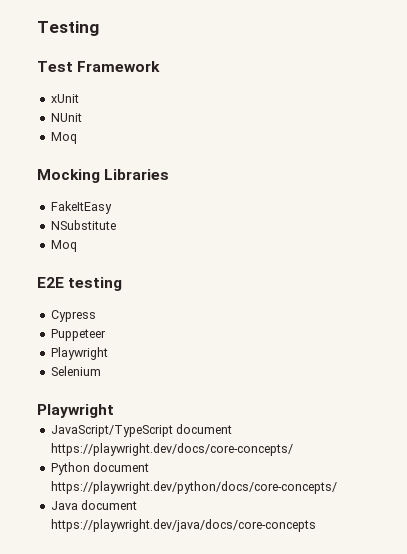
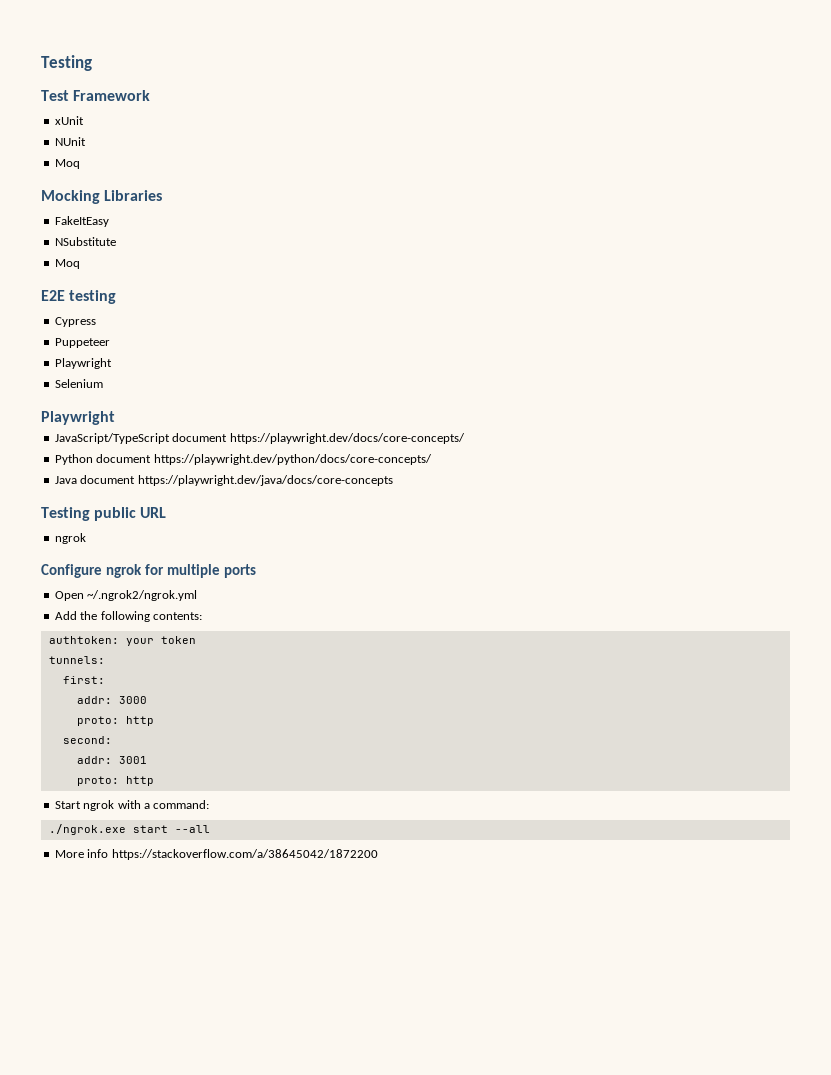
(316, 525) none -> [41,507,167,521] [54,533,86,544] [41,564,256,578] [54,590,198,601] [54,611,202,622] [48,636,196,646] [48,656,105,664] [62,676,105,684] [76,696,147,704] [76,716,154,726] [62,736,112,744] [76,756,147,764] [76,776,154,786] [54,800,210,811] [48,824,210,835] [54,849,378,860] // Testing public URL // ngrok // Configure ngrok for multiple ports // Open ~/.ngrok2/ngrok.yml // Add the following contents: // authtoken: your token // tunnels: // first: // addr: 3000 // proto: http // second: // addr: 3001 // proto: http // Start ngrok with a command: // ./ngrok.exe start --all // More info https://stackoverflow.com/a/38645042/1872200

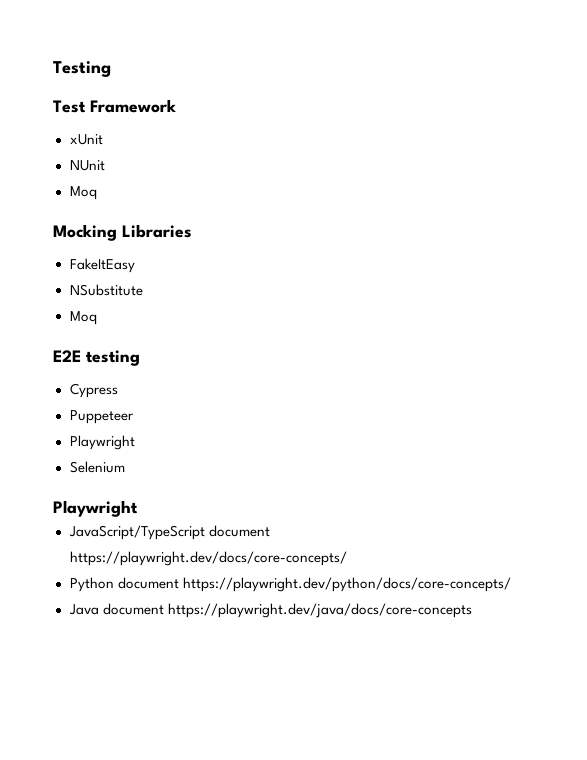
[41,507,167,521] [54,533,86,544] [41,564,256,578] [54,590,198,601] [54,611,202,622] [48,636,196,646] [48,656,105,664] [62,676,105,684] [76,696,147,704] [76,716,154,726] [62,736,112,744] [76,756,147,764] [76,776,154,786] [54,800,210,811] [48,824,210,835] [54,849,378,860] // Testing public URL // ngrok // Configure ngrok for multiple ports // Open ~/.ngrok2/ngrok.yml // Add the following contents: // authtoken: your token // tunnels: // first: // addr: 3000 // proto: http // second: // addr: 3001 // proto: http // Start ngrok with a command: // ./ngrok.exe start --all // More info https://stackoverflow.com/a/38645042/1872200 -> (472, 610) none

